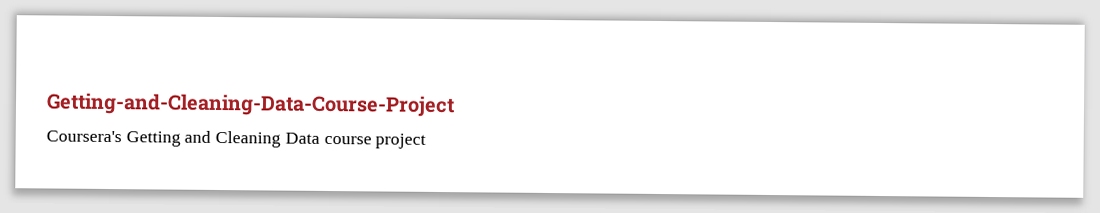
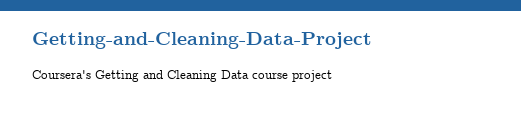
[46,92,455,118] Getting-and-Cleaning-Data-Course-Project -> [32,32,372,49] Getting-and-Cleaning-Data-Project

